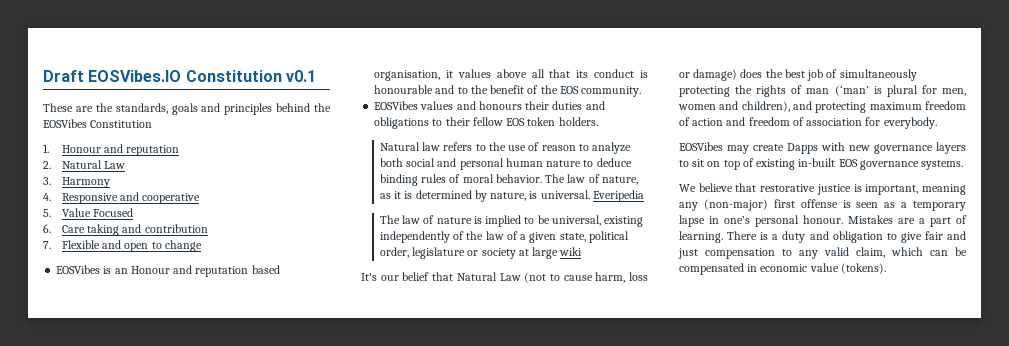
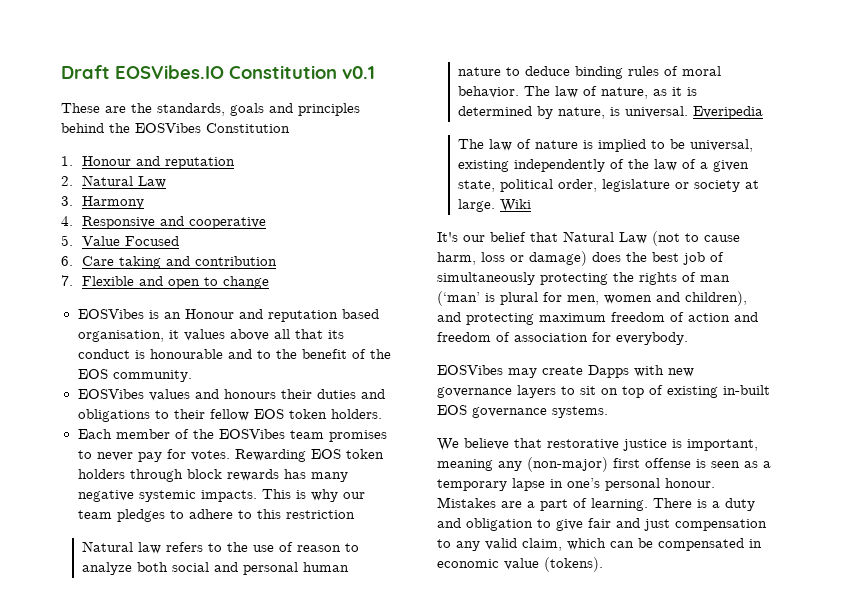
(598, 121) none -> [77,429,387,442] [77,449,384,462] [77,469,348,482] [77,489,365,502] [77,509,355,522] // Each member of the EOSVibes team promises to never pay for votes. Rewarding EOS token holders through block rewards has many negative systemic impacts. This is why our team pledges to adhere to this restriction
[532,247,583,259] large wiki -> [458,199,532,212] large. Wiki

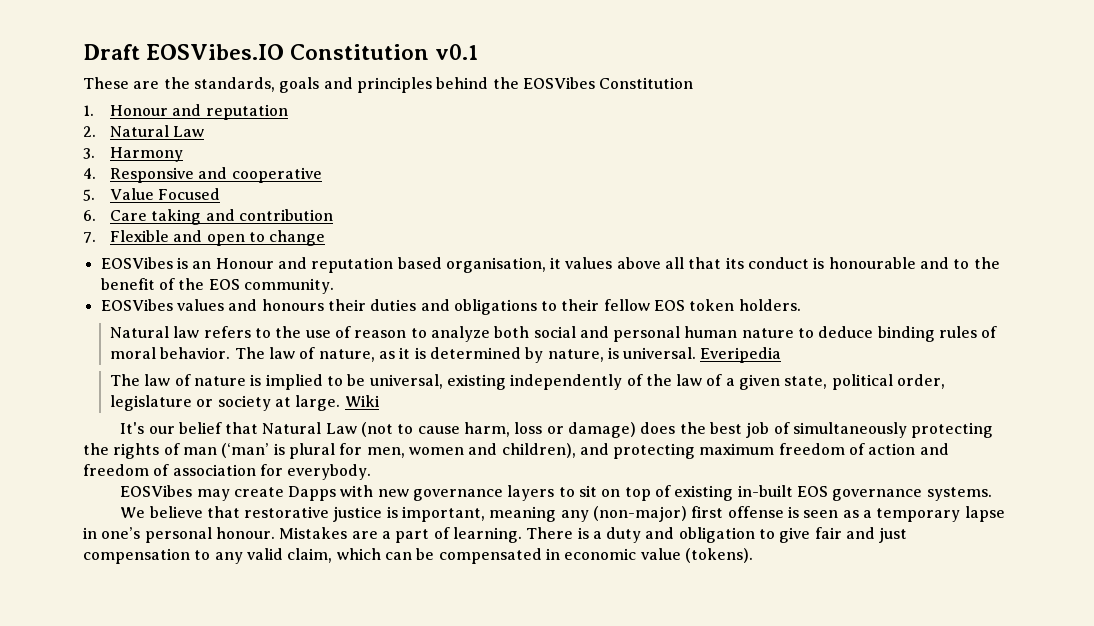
[77,429,387,442] [77,449,384,462] [77,469,348,482] [77,489,365,502] [77,509,355,522] // Each member of the EOSVibes team promises to never pay for votes. Rewarding EOS token holders through block rewards has many negative systemic impacts. This is why our team pledges to adhere to this restriction -> (801, 305) none

